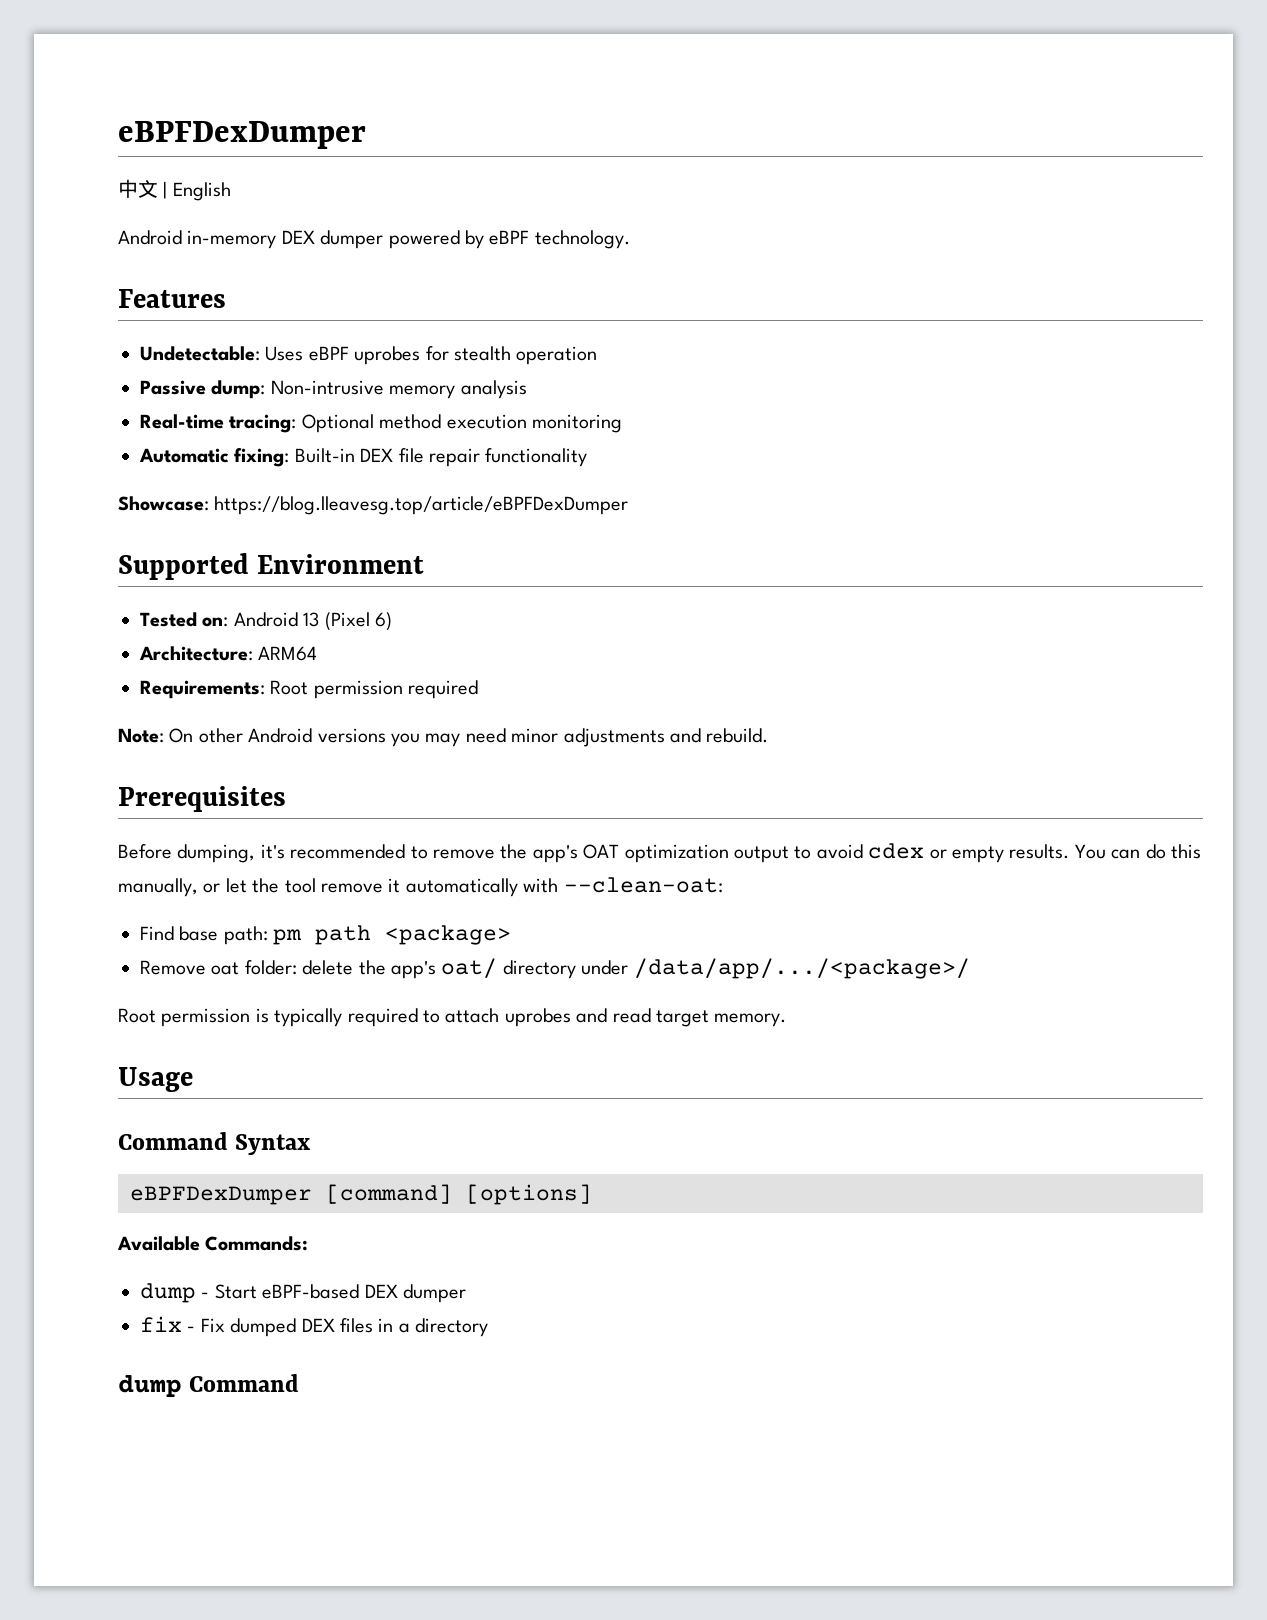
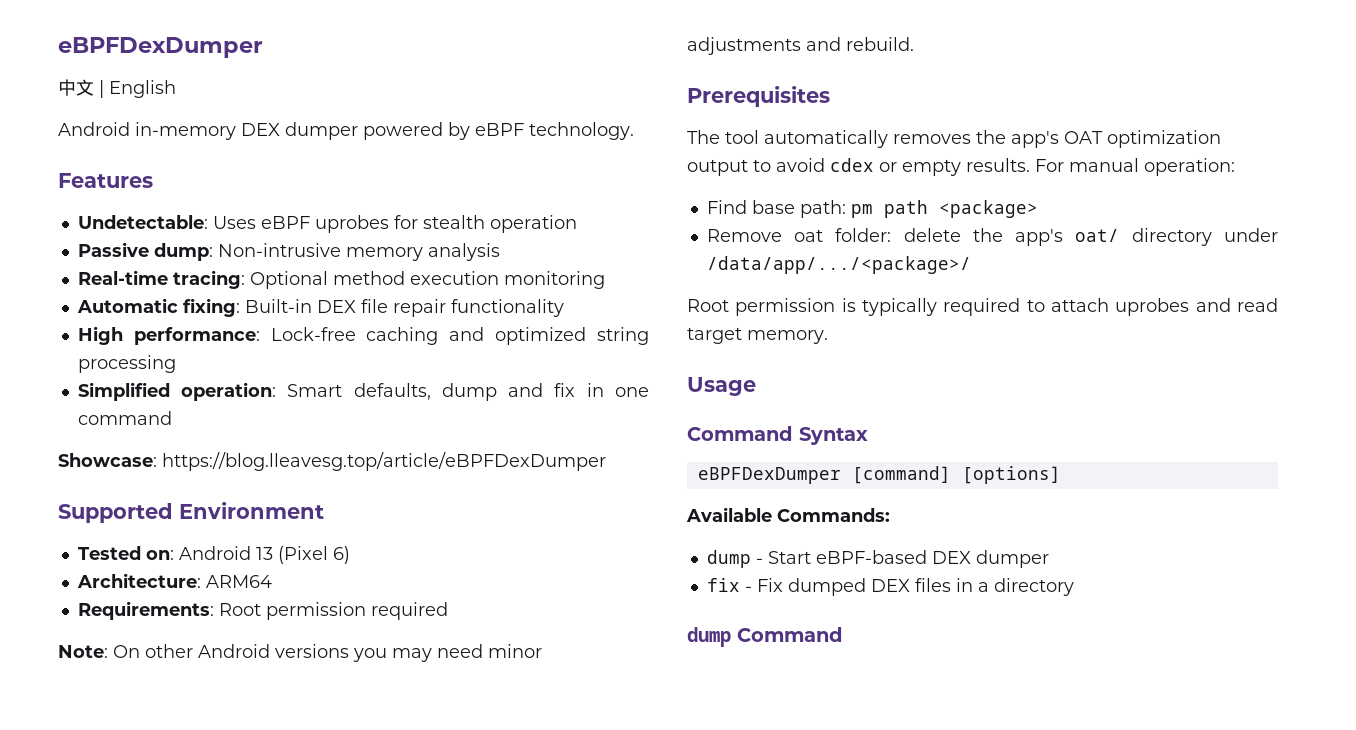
(588, 457) none -> [77,326,650,345] [77,355,176,373] [77,382,649,401] [77,411,172,425] // High performance: Lock-free caching and optimized string processing // Simplified operation: Smart defaults, dump and fix in one command
[118,844,495,863] Before dumping, it's recommended to remove -> [687,130,971,148] The tool automatically removes
[1074,844,1201,859] [118,877,723,897] You can do this manually, or let the tool remove it automatically with --clean-oat: -> [1035,158,1235,176] For manual operation:

